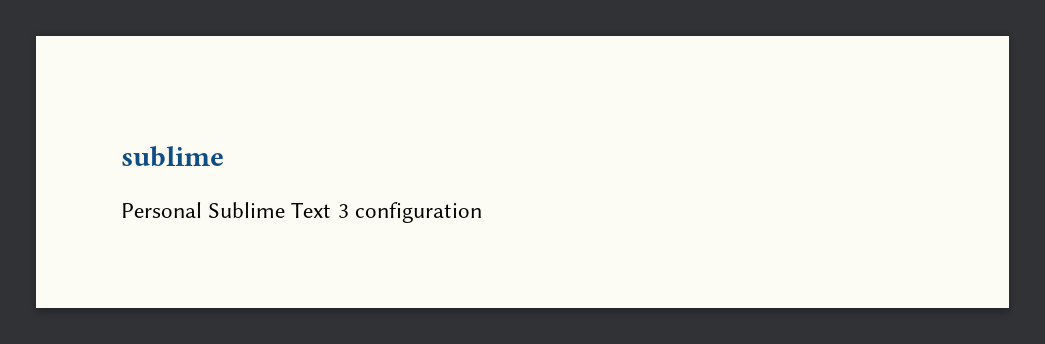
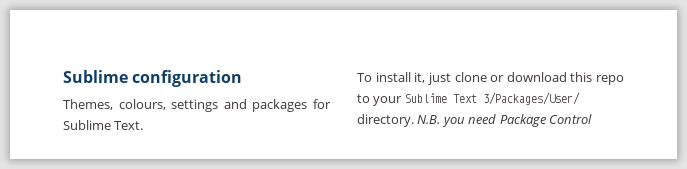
[121,146,224,167] [121,202,482,223] sublime // Personal Sublime Text 3 configuration -> [63,70,243,87] [63,99,331,112] [63,120,144,130] [357,72,624,85] [357,92,580,106] [357,114,592,127] Sublime configuration // Themes, colours, settings and packages for Sublime Text. // To install it, just clone or download this repo to your Sublime Text 3/Packages/User/ directory. N.B. you need Package Control

